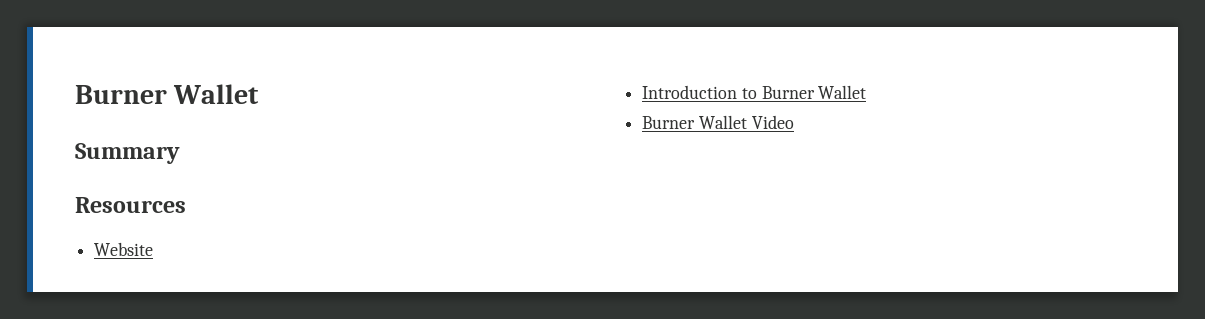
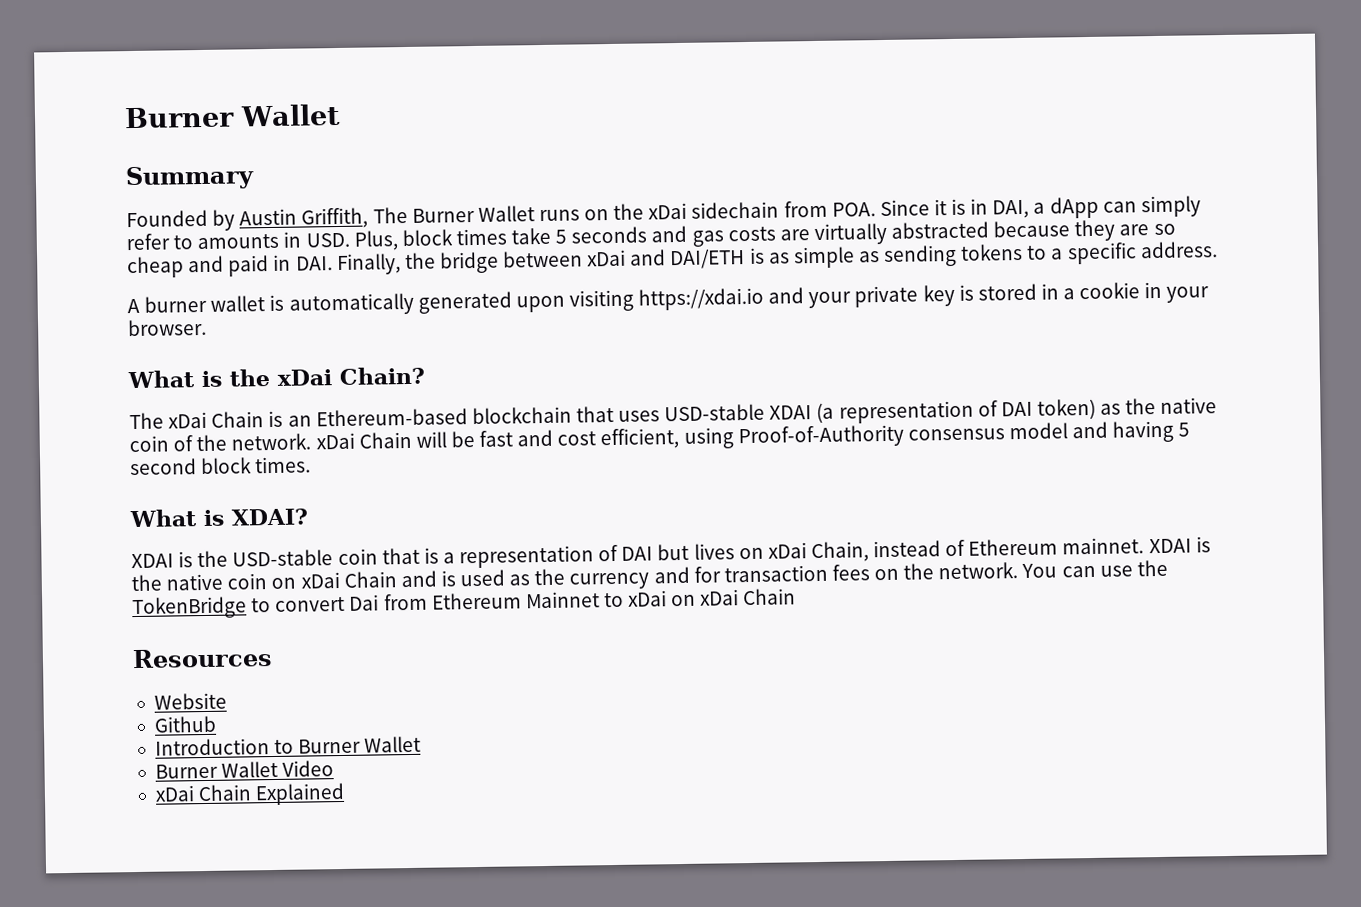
(180, 153) none -> [126,195,1201,231] [126,219,1176,251] [127,241,1218,279] [127,281,1210,316] [127,318,207,337] [127,366,425,389] [129,397,1218,430] [129,420,1191,453] [130,456,312,476] [129,508,309,528] [131,536,1211,569] [131,559,1168,592] [132,588,797,620] // Founded by Austin Griffith, The Burner Wallet runs on the xDai sidechain from POA. Since it is in DAI, a dApp can simply refer to amounts in USD. Plus, block times take 5 seconds and gas costs are virtually abstracted because they are so cheap and paid in DAI. Finally, the bridge between xDai and DAI/ETH is as simple as sending tokens to a specific address. // A burner wallet is automatically generated upon visiting https://xdai.io and your private key is stored in a cookie in your browser. // What is the xDai Chain? // The xDai Chain is an Ethereum-based blockchain that uses USD-stable XDAI (a representation of DAI token) as the native coin of the network. xDai Chain will be fast and cost efficient, using Proof-of-Authority consensus model and having 5 second block times. // What is XDAI? // XDAI is the USD-stable coin that is a representation of DAI but lives on xDai Chain, instead of Ethereum mainnet. XDAI is the native coin on xDai Chain and is used as the currency and for transaction fees on the network. You can use the TokenBridge to convert Dai from Ethereum Mainnet to xDai on xDai Chain
(154, 249) none -> [153,715,217,733] // Github
(794, 122) none -> [154,782,346,806] // xDai Chain Explained

